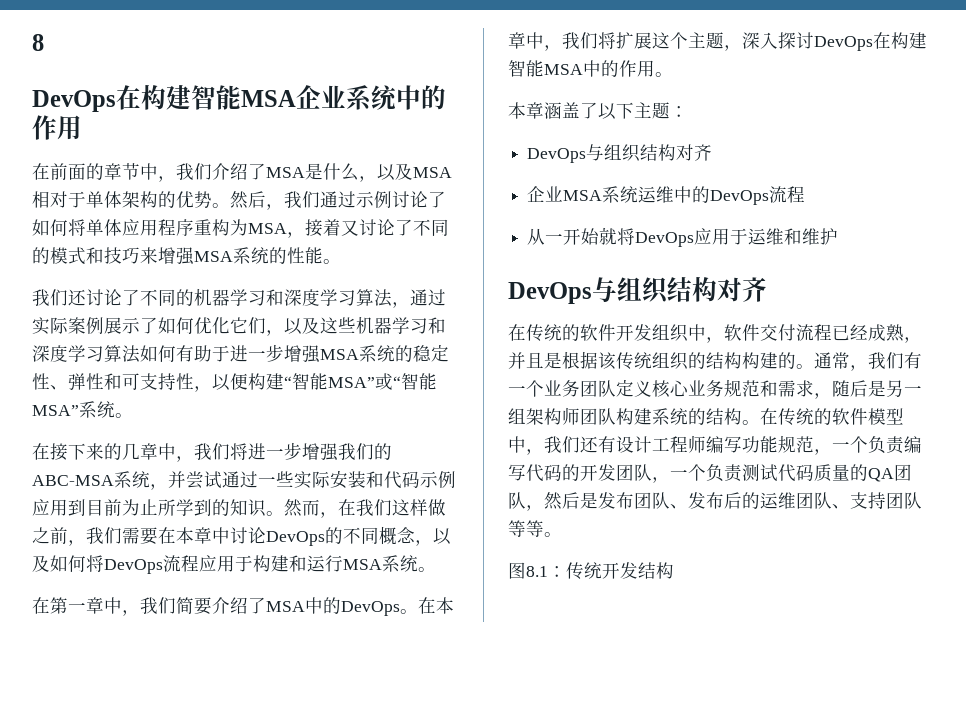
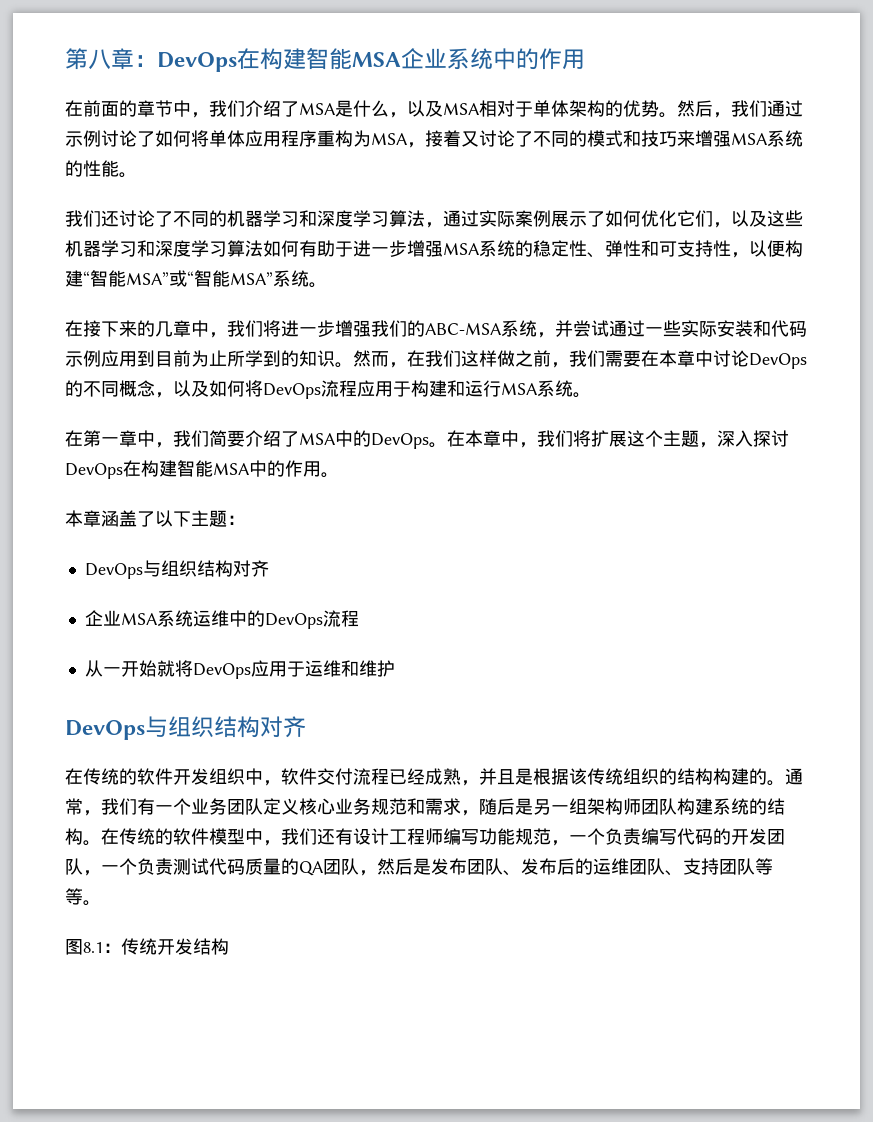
[32,34,44,51] 8 // -> [65,48,157,70] 第八章：

